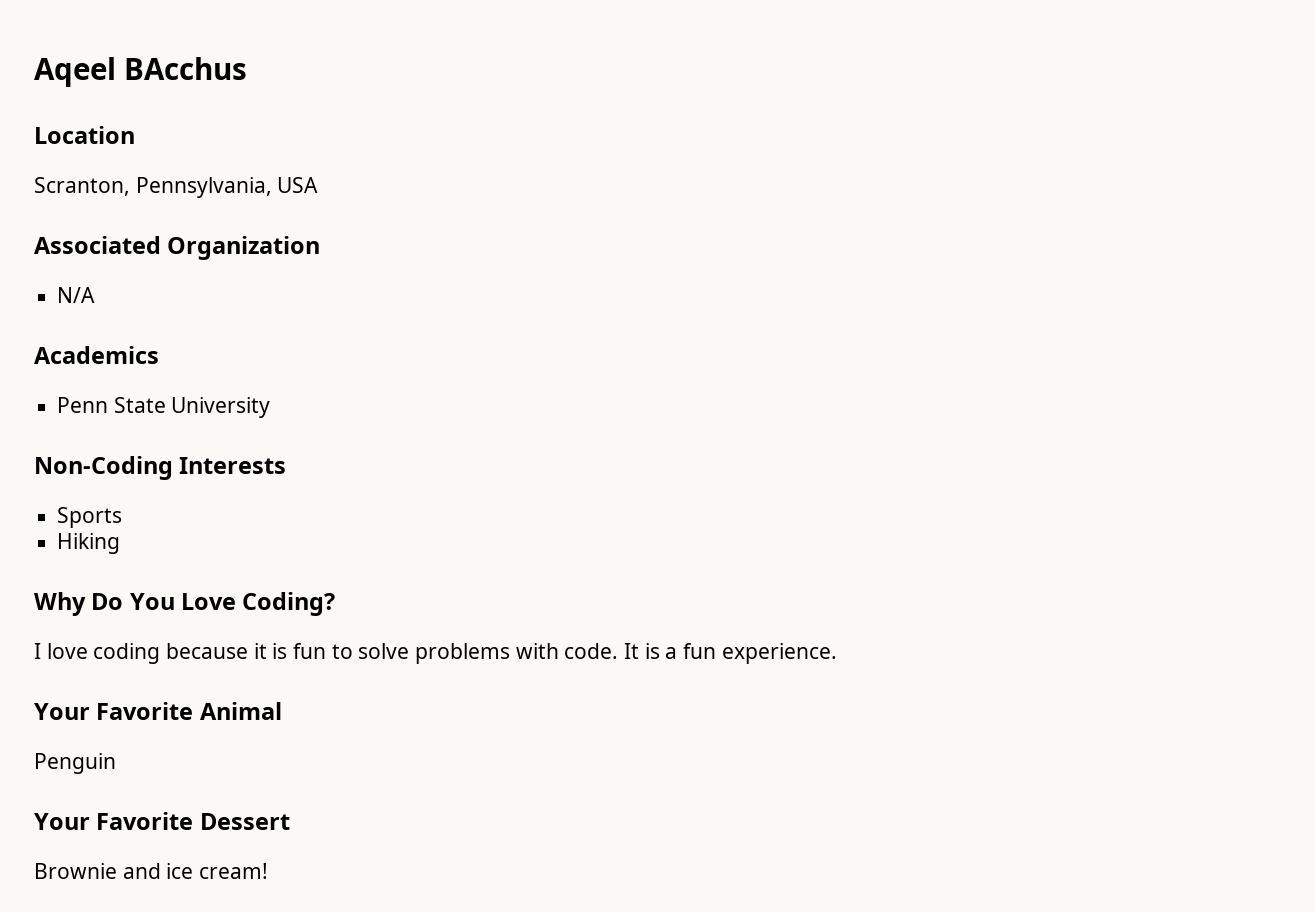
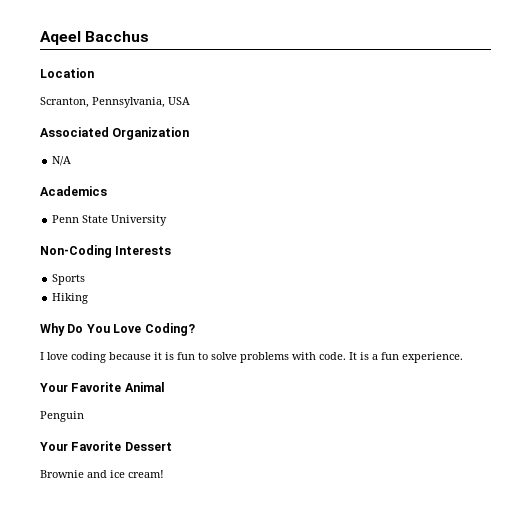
[124,57,247,80] BAcchus -> [85,31,150,42] Bacchus

